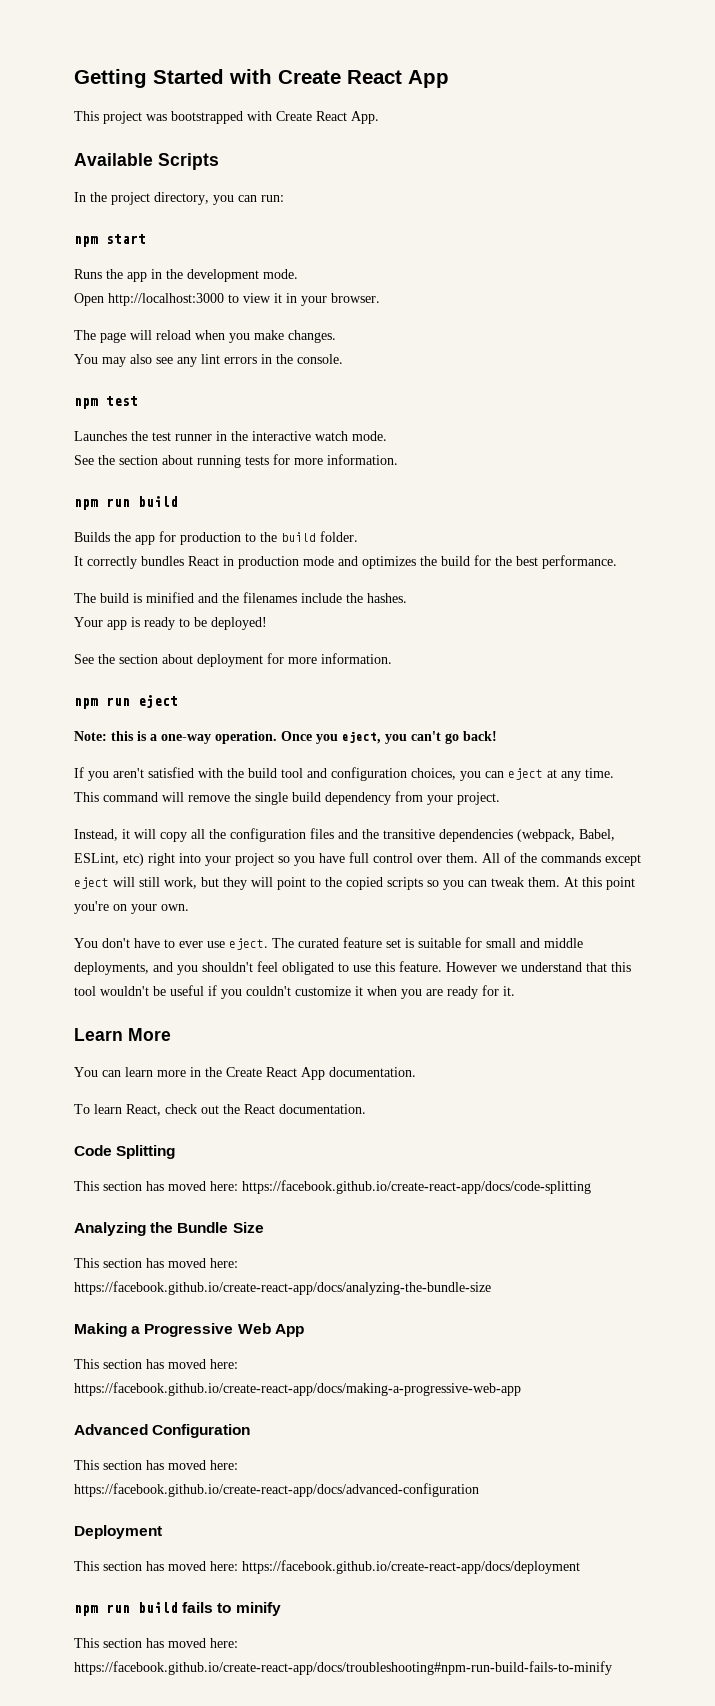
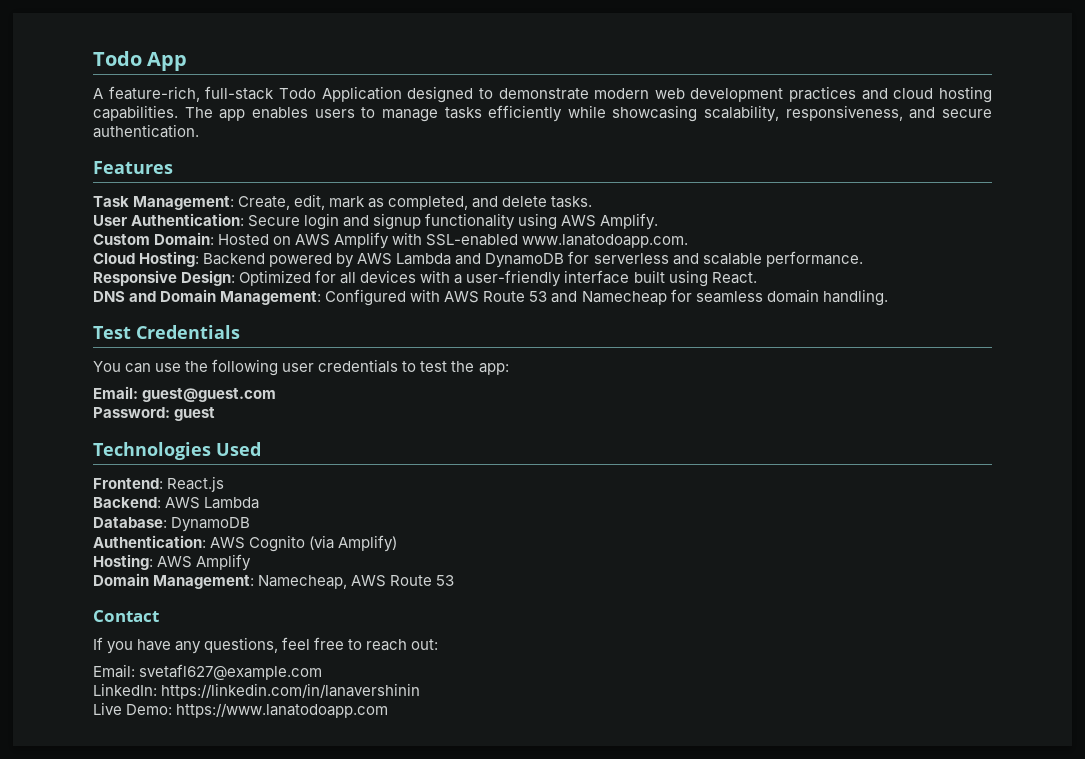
[74,69,449,88] [74,111,379,124] [74,153,219,170] [74,192,284,205] [74,234,146,247] [74,269,298,282] [74,293,380,306] [74,330,336,343] [74,354,343,367] [74,396,138,409] [74,431,387,441] [74,454,398,468] [74,496,178,510] [74,531,358,545] [74,555,617,569] [74,592,407,603] [74,617,267,630] [74,653,392,667] [74,695,178,709] [74,731,497,744] [74,767,614,781] [74,791,500,805] [74,828,615,842] [74,852,641,866] [74,877,635,890] [74,901,189,914] [74,937,583,950] [74,961,631,975] [74,985,515,999] [74,1028,171,1041] [74,1067,416,1080] [74,1104,366,1116] [74,1145,176,1159] [74,1180,591,1194] [74,1222,264,1236] [74,1258,238,1268] [74,1281,491,1295] [74,1323,304,1337] [74,1359,238,1369] [74,1382,521,1396] [74,1424,251,1438] [74,1460,238,1470] [74,1483,479,1497] [74,1525,162,1539] [74,1560,580,1574] [74,1602,281,1616] [74,1638,238,1648] [74,1661,612,1675] Getting Started with Create React App // This project was bootstrapped with Create React App. // Available Scripts // In the project directory, you can run: // npm start // Runs the app in the development mode. // Open http://localhost:3000 to view it in your browser. // The page will reload when you make changes. // You may also see any lint errors in the console. // npm test // Launches the test runner in the interactive watch mode. // See the section about running tests for more information. // npm run build // Builds the app for production to the build folder. // It correctly bundles React in production mode and optimizes the build for the best performance. // The build is minified and the filenames include the hashes. // Your app is ready to be deployed! // See the section about deployment for more information. // npm run eject // Note: this is a one-way operation. Once you eject, you can't go back! // If you aren't satisfied with the build tool and configuration choices, you can eject at any time. This command will remove the single build dependency from your project. // Instead, it will copy all the configuration files and the transitive dependencies (webpack, Babel, ESLint, etc) right into your project so you have full control over them. All of the commands except eject will still work, but they will point to the copied scripts so you can tweak them. At this point you're on your own. // You don't have to ever use eject. The curated feature set is suitable for small and middle deployments, and you shouldn't feel obligated to use this feature. However we understand that this tool wouldn't be useful if you couldn't customize it when you are ready for it. // Learn More // You can learn more in the Create React App documentation. // To learn React, check out the React documentation. // Code Splitting // This section has moved here: https://facebook.github.io/create-react-app/docs/code-splitting // Analyzing the Bundle Size // This section has moved here: https://facebook.github.io/create-react-app/docs/analyzing-the-bundle-size // Making a Progressive Web App // This section has moved here: https://facebook.github.io/create-react-app/docs/making-a-progressive-web-app // Advanced Configuration // This section has moved here: https://facebook.github.io/create-react-app/docs/advanced-configuration // Deployment // This section has moved here: https://facebook.github.io/create-react-app/docs/deployment // npm run build fails to minify // This section has moved here: https://facebook.github.io/create-react-app/docs/troubleshooting#npm-run-build-fails-to-minify -> [93,51,188,71] [93,86,992,103] [93,105,992,122] [93,124,199,138] [93,161,173,174] [93,194,593,210] [93,213,659,230] [93,232,689,249] [93,251,863,268] [93,270,757,287] [93,289,888,306] [93,325,240,339] [93,359,509,376] [93,386,277,402] [93,407,216,421] [93,442,261,460] [93,476,225,492] [93,497,260,509] [93,517,251,532] [93,535,398,552] [93,554,252,571] [93,573,455,589] [93,610,159,622] [93,637,439,654] [93,664,323,680] [93,683,421,699] [93,702,389,718] Todo App // A feature-rich, full-stack Todo Application designed to demonstrate modern web development practices and cloud hosting capabilities. The app enables users to manage tasks efficiently while showcasing scalability, responsiveness, and secure authentication. // Features // Task Management: Create, edit, mark as completed, and delete tasks. // User Authentication: Secure login and signup functionality using AWS Amplify. // Custom Domain: Hosted on AWS Amplify with SSL-enabled www.lanatodoapp.com. // Cloud Hosting: Backend powered by AWS Lambda and DynamoDB for serverless and scalable performance. // Responsive Design: Optimized for all devices with a user-friendly interface built using React. // DNS and Domain Management: Configured with AWS Route 53 and Namecheap for seamless domain handling. // Test Credentials // You can use the following user credentials to test the app: // Email: guest@guest.com // Password: guest // Technologies Used // Frontend: React.js // Backend: AWS Lambda // Database: DynamoDB // Authentication: AWS Cognito (via Amplify) // Hosting: AWS Amplify // Domain Management: Namecheap, AWS Route 53 // Contact // If you have any questions, feel free to reach out: // Email: svetafl627@example.com // LinkedIn: https://linkedin.com/in/lanavershinin // Live Demo: https://www.lanatodoapp.com

